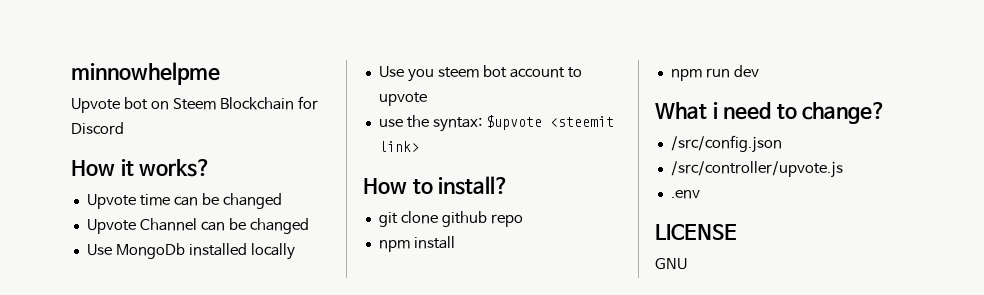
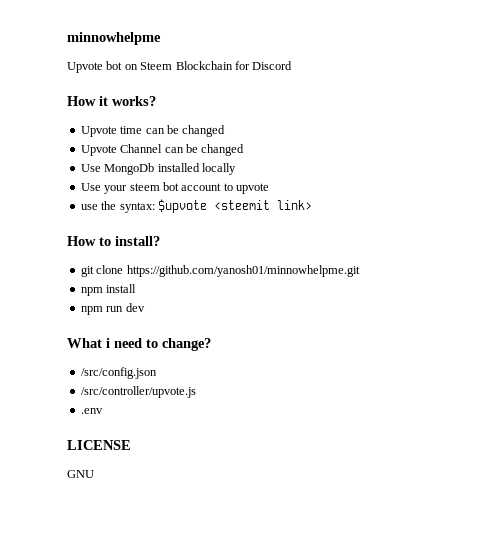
[407,69,434,82] you -> [104,185,128,194] your
[441,211,523,227] github repo -> [126,265,360,277] https://github.com/yanosh01/minnowhelpme.git

